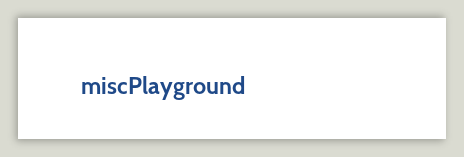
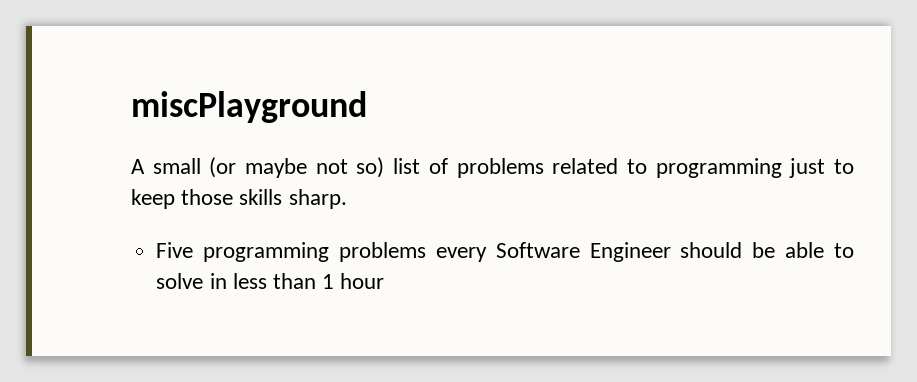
(245, 88) none -> [131,157,855,178] [131,189,347,209] [156,242,854,262] [156,273,385,289] // A small (or maybe not so) list of problems related to programming just to keep those skills sharp. // Five programming problems every Software Engineer should be able to solve in less than 1 hour

